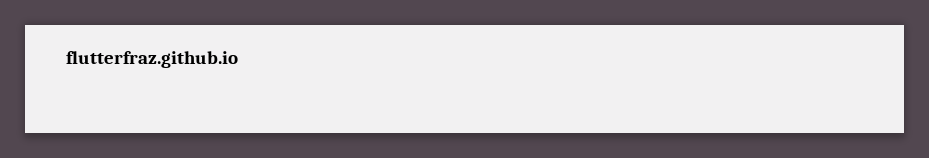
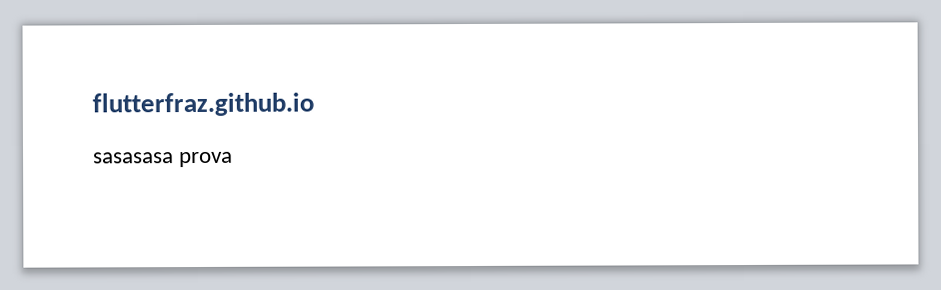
(238, 59) none -> [93,151,234,168] // sasasasa prova

